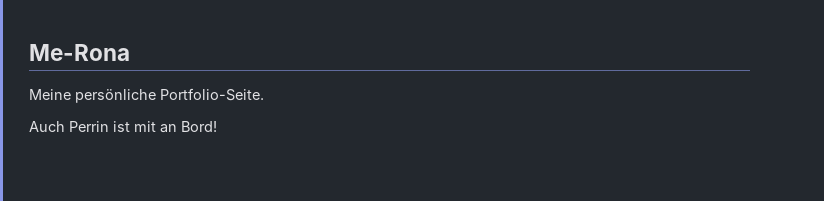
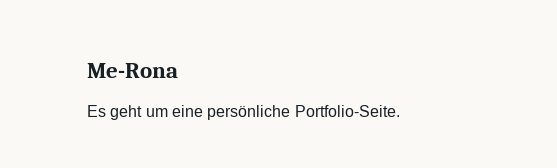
[29,88,264,103] [29,121,217,133] Meine persönliche Portfolio-Seite. // Auch Perrin ist mit an Bord! -> [87,105,400,120] Es geht um eine persönliche Portfolio-Seite.

